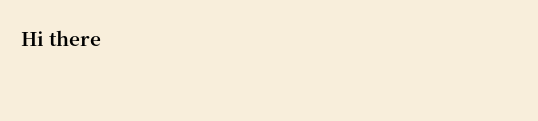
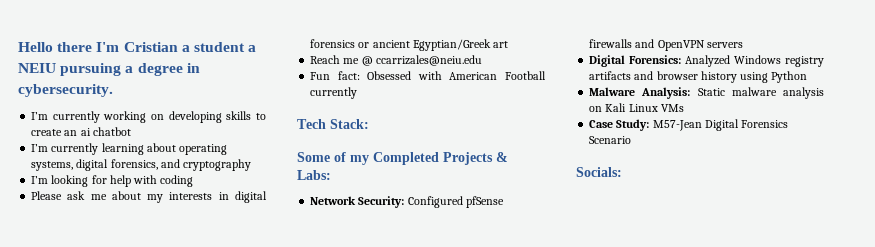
[21,30,102,46] Hi there -> [18,42,257,52] [18,63,200,76] [18,84,113,97] [31,111,266,123] [31,127,131,136] [31,143,228,155] [31,159,252,171] [31,175,194,187] [31,191,267,203] [310,39,509,51] [310,55,482,66] [310,71,546,80] [310,87,358,99] [297,119,369,129] [297,152,508,165] [297,170,331,180] [310,196,504,208] [589,39,743,51] [589,55,824,67] [589,71,808,83] [589,87,824,99] [589,103,684,112] [589,119,789,131] [589,136,632,144] [576,167,622,177] Hello there I'm Cristian a student a NEIU pursuing a degree in cybersecurity. // I’m currently working on developing skills to create an ai chatbot // I’m currently learning about operating systems, digital forensics, and cryptography // I’m looking for help with coding // Please ask me about my interests in digital forensics or ancient Egyptian/Greek art // Reach me @ ccarrizales@neiu.edu // Fun fact: Obsessed with American Football currently // Tech Stack: // Some of my Completed Projects & Labs: // Network Security: Configured pfSense firewalls and OpenVPN servers // Digital Forensics: Analyzed Windows registry artifacts and browser history using Python // Malware Analysis: Static malware analysis on Kali Linux VMs // Case Study: M57-Jean Digital Forensics Scenario // Socials:

